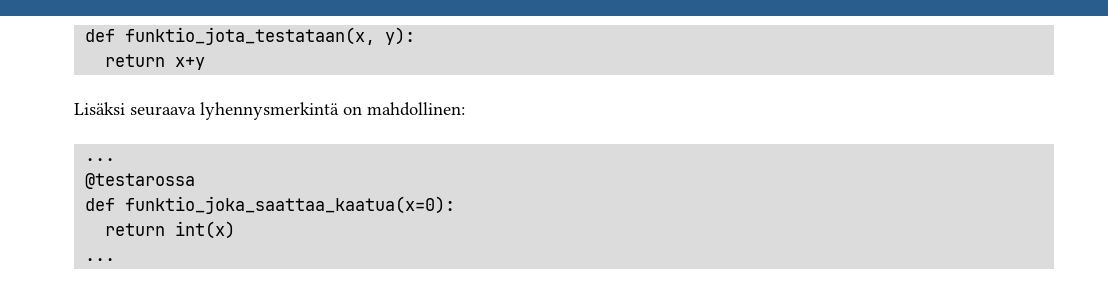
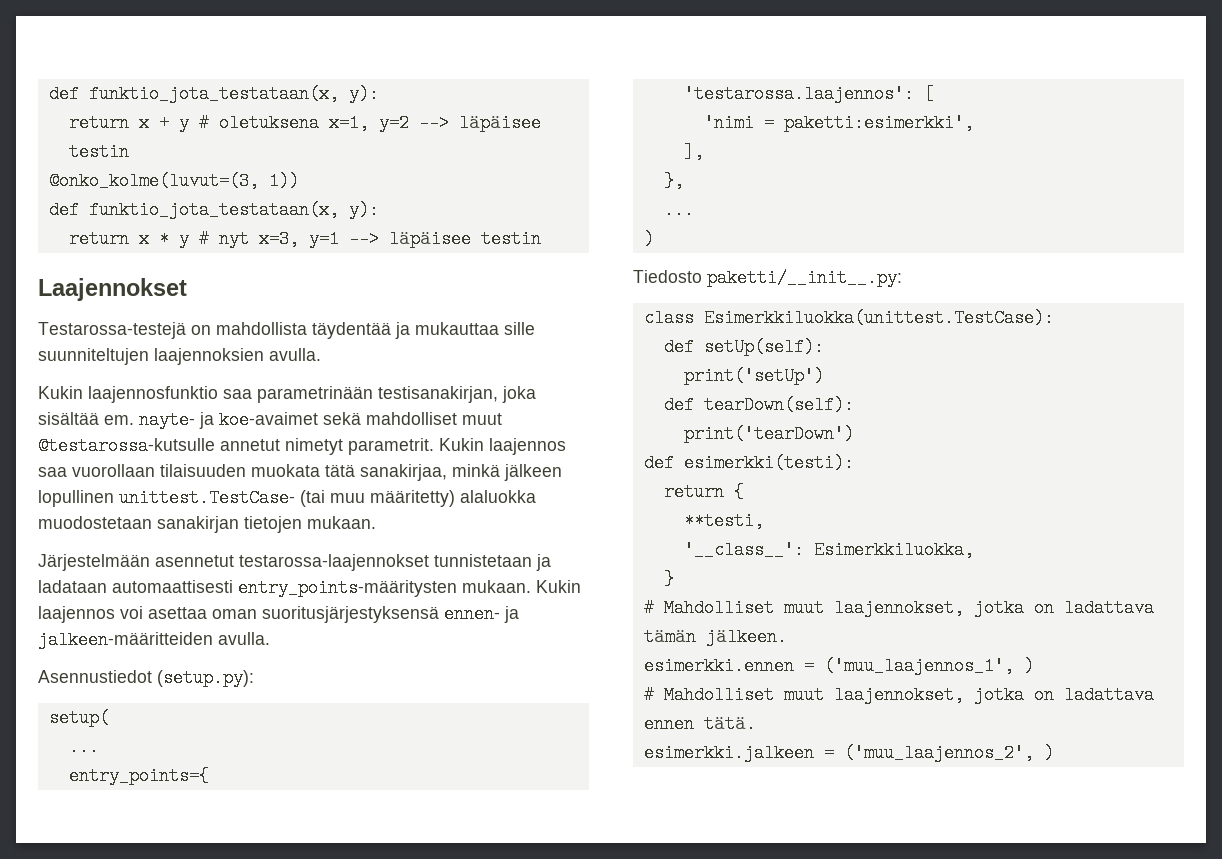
[85,27,416,45] [105,54,206,70] [74,102,465,120] [85,158,116,161] [85,173,196,189] [85,196,456,214] [105,221,236,239] [85,258,116,261] def funktio_jota_testataan(x, y): // return x+y // Lisäksi seuraava lyhennysmerkintä on mahdollinen: // ... // @testarossa // def funktio_joka_saattaa_kaatua(x=0): // return int(x) // ... -> [48,85,379,103] [68,114,541,132] [68,143,129,161] [48,172,299,190] [48,201,379,219] [68,230,541,248] [38,278,187,301] [38,322,535,339] [38,348,321,365] [38,386,536,403] [38,411,502,429] [38,437,566,455] [38,464,562,481] [38,489,536,507] [38,516,376,533] [38,554,551,571] [38,579,581,597] [38,605,519,623] [38,631,270,649] [38,669,254,687] [48,709,109,727] [68,738,99,756] [68,767,209,785] [683,85,934,103] [703,114,974,132] [683,143,704,161] [663,172,684,190] [663,201,694,219] [643,230,654,248] [633,269,902,287] [643,309,1054,327] [663,338,824,356] [683,367,824,385] [663,396,854,414] [683,425,854,443] [643,454,854,472] [663,483,744,501] [683,512,764,530] [683,541,974,559] [663,570,674,588] [643,599,1154,617] [643,628,787,646] [643,657,1034,675] [643,686,1154,704] [643,715,756,733] [643,744,1054,762] def funktio_jota_testataan(x, y): // return x + y # oletuksena x=1, y=2 --> läpäisee testin // @onko_kolme(luvut=(3, 1)) // def funktio_jota_testataan(x, y): // return x * y # nyt x=3, y=1 --> läpäisee testin // Laajennokset // Testarossa-testejä on mahdollista täydentää ja mukauttaa sille suunniteltujen laajennoksien avulla. // Kukin laajennosfunktio saa parametrinään testisanakirjan, joka sisältää em. nayte- ja koe-avaimet sekä mahdolliset muut @testarossa-kutsulle annetut nimetyt parametrit. Kukin laajennos saa vuorollaan tilaisuuden muokata tätä sanakirjaa, minkä jälkeen lopullinen unittest.TestCase- (tai muu määritetty) alaluokka muodostetaan sanakirjan tietojen mukaan. // Järjestelmään asennetut testarossa-laajennokset tunnistetaan ja ladataan automaattisesti entry_points-määritysten mukaan. Kukin laajennos voi asettaa oman suoritusjärjestyksensä ennen- ja jalkeen-määritteiden avulla. // Asennustiedot (setup.py): // setup( // ... // entry_points={ // 'testarossa.laajennos': [ // 'nimi = paketti:esimerkki', // ], // }, // ... // ) // Tiedosto paketti/__init__.py: // class Esimerkkiluokka(unittest.TestCase): // def setUp(self): // print('setUp') // def tearDown(self): // print('tearDown') // def esimerkki(testi): // return { // **testi, // '__class__': Esimerkkiluokka, // } // # Mahdolliset muut laajennokset, jotka on ladattava tämän jälkeen. // esimerkki.ennen = ('muu_laajennos_1', ) // # Mahdolliset muut laajennokset, jotka on ladattava ennen tätä. // esimerkki.jalkeen = ('muu_laajennos_2', )

